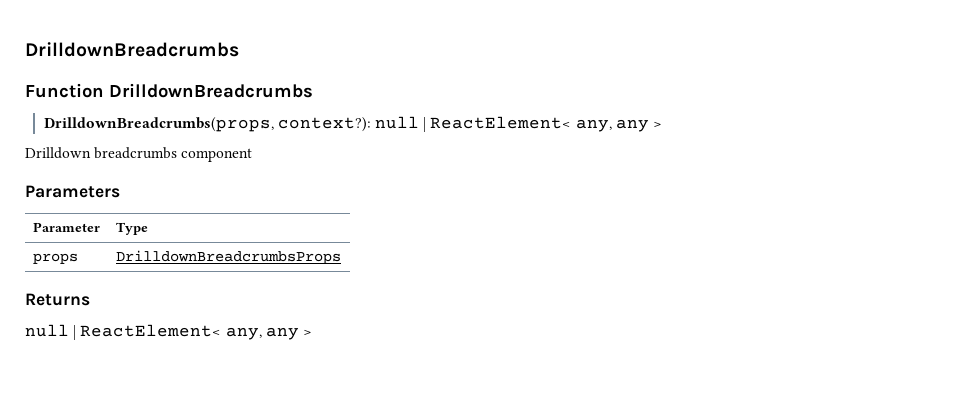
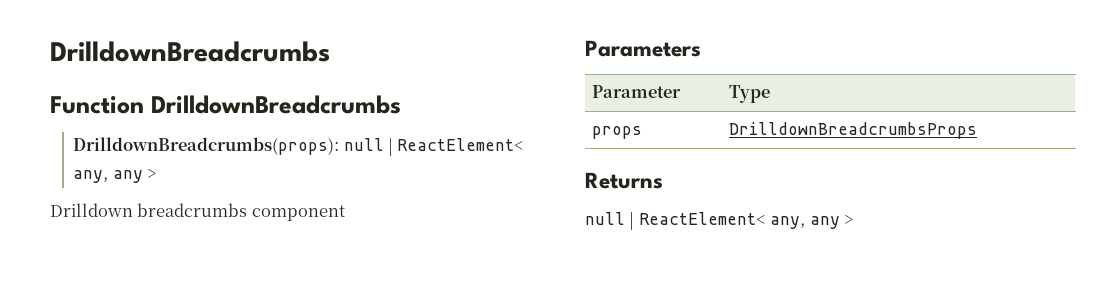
[43,117,371,132] DrilldownBreadcrumbs(props, context?): -> [73,137,340,155] DrilldownBreadcrumbs(props):

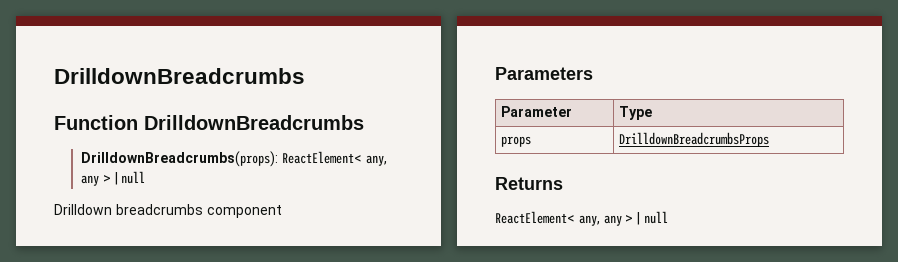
[343,138,525,156] [73,169,158,183] null | ReactElement< any, any > -> [281,151,387,166] [81,171,146,186] ReactElement< any, any > | null
[585,212,855,230] null | ReactElement< any, any > -> [495,211,668,226] ReactElement< any, any > | null

